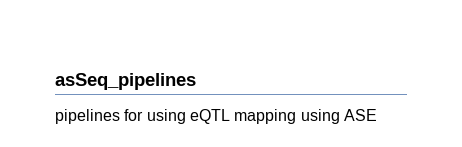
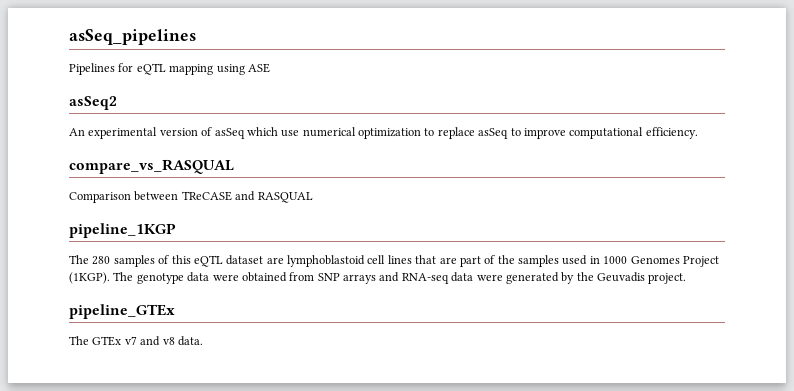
[55,109,186,124] pipelines for using -> [69,63,134,75] Pipelines for
(377, 115) none -> [69,96,117,110] [69,127,698,139] [69,159,234,174] [69,191,313,203] [69,223,176,238] [69,255,719,267] [69,272,687,284] [69,304,175,319] [69,336,203,346] // asSeq2 // An experimental version of asSeq which use numerical optimization to replace asSeq to improve computational efficiency. // compare_vs_RASQUAL // Comparison between TReCASE and RASQUAL // pipeline_1KGP // The 280 samples of this eQTL dataset are lymphoblastoid cell lines that are part of the samples used in 1000 Genomes Project (1KGP). The genotype data were obtained from SNP arrays and RNA-seq data were generated by the Geuvadis project. // pipeline_GTEx // The GTEx v7 and v8 data.

